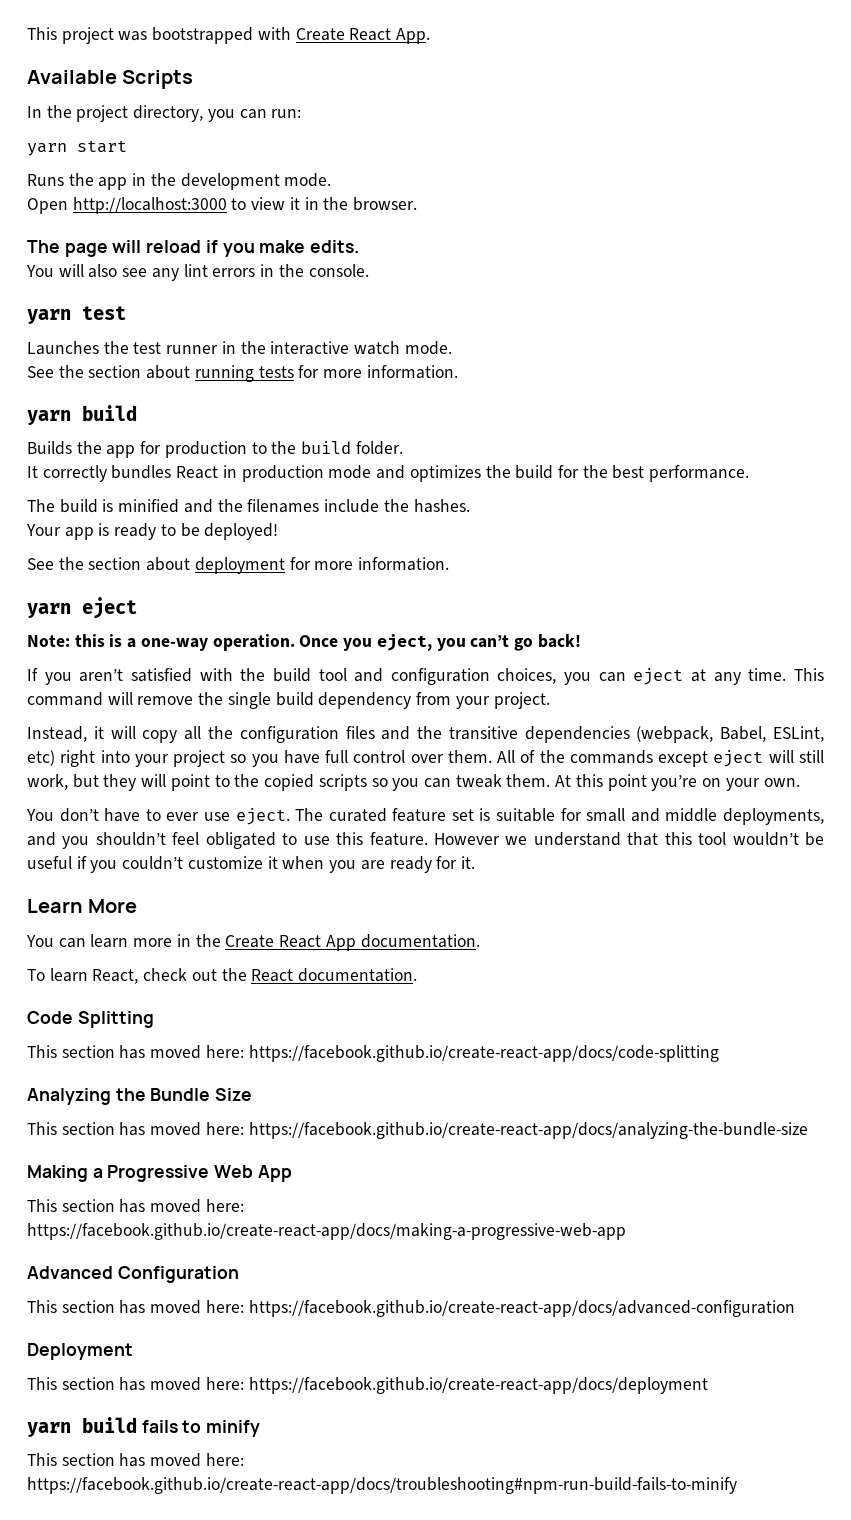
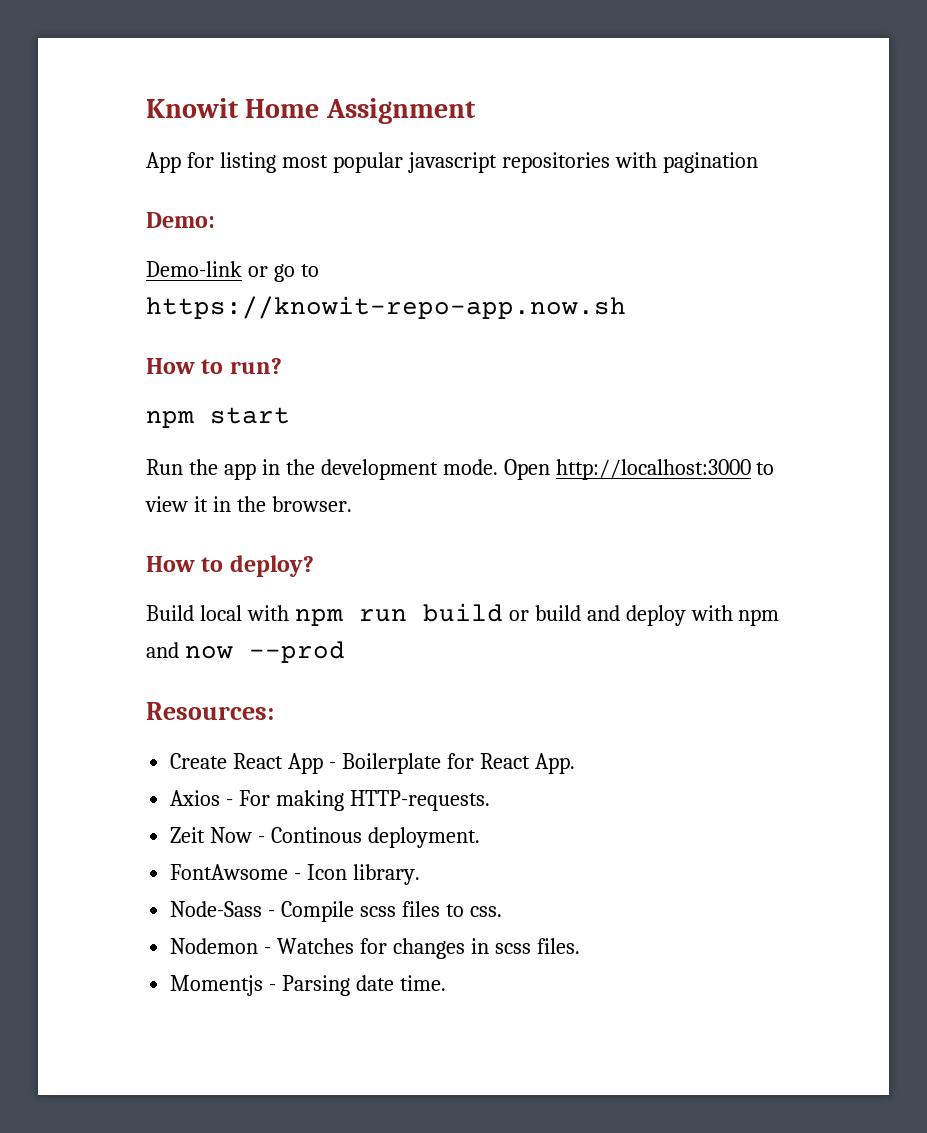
[27,27,431,44] [27,70,194,89] [27,105,302,122] [27,143,67,156] This project was bootstrapped with Create React App. // Available Scripts // In the project directory, you can run: // yarn -> [146,98,476,124] [146,152,758,173] [146,212,215,228] [146,261,319,282] [146,296,626,319] [146,358,282,374] [146,411,194,428] Knowit Home Assignment // App for listing most popular javascript repositories with pagination // Demo: // Demo-link or go to https://knowit-repo-app.now.sh // How to run? // npm
[27,174,64,186] Runs -> [146,459,183,475] Run
(332, 180) // -> (498, 467) none
[27,240,360,257] [26,264,369,281] [27,306,126,324] [27,341,452,355] [27,365,458,382] [27,405,137,425] [27,441,403,458] [27,465,750,482] [27,499,470,513] [26,523,279,540] [27,557,450,574] [27,597,137,619] [27,634,581,651] [27,668,824,685] [27,692,550,709] [27,726,825,743] [27,750,825,767] [27,774,800,791] [26,808,825,825] [27,832,824,849] [27,856,475,873] [27,899,138,913] [26,934,480,951] [27,968,418,984] [27,1011,154,1028] [27,1045,719,1062] [27,1088,253,1105] [27,1122,808,1139] [27,1165,292,1182] [27,1199,244,1213] [27,1223,626,1240] [27,1266,239,1283] [27,1300,795,1317] [27,1343,133,1360] [27,1377,708,1394] [27,1417,261,1437] [27,1453,244,1467] [27,1477,737,1494] The page will reload if you make edits. // You will also see any lint errors in the console. // yarn test // Launches the test runner in the interactive watch mode. // See the section about running tests for more information. // yarn build // Builds the app for production to the build folder. // It correctly bundles React in production mode and optimizes the build for the best performance. // The build is minified and the filenames include the hashes. // Your app is ready to be deployed! // See the section about deployment for more information. // yarn eject // Note: this is a one-way operation. Once you eject, you can’t go back! // If you aren’t satisfied with the build tool and configuration choices, you can eject at any time. This command will remove the single build dependency from your project. // Instead, it will copy all the configuration files and the transitive dependencies (webpack, Babel, ESLint, etc) right into your project so you have full control over them. All of the commands except eject will still work, but they will point to the copied scripts so you can tweak them. At this point you’re on your own. // You don’t have to ever use eject. The curated feature set is suitable for small and middle deployments, and you shouldn’t feel obligated to use this feature. However we understand that this tool wouldn’t be useful if you couldn’t customize it when you are ready for it. // Learn More // You can learn more in the Create React App documentation. // To learn React, check out the React documentation. // Code Splitting // This section has moved here: https://facebook.github.io/create-react-app/docs/code-splitting // Analyzing the Bundle Size // This section has moved here: https://facebook.github.io/create-react-app/docs/analyzing-the-bundle-size // Making a Progressive Web App // This section has moved here: https://facebook.github.io/create-react-app/docs/making-a-progressive-web-app // Advanced Configuration // This section has moved here: https://facebook.github.io/create-react-app/docs/advanced-configuration // Deployment // This section has moved here: https://facebook.github.io/create-react-app/docs/deployment // yarn build fails to minify // This section has moved here: https://facebook.github.io/create-react-app/docs/troubleshooting#npm-run-build-fails-to-minify -> [146,555,314,577] [146,603,780,626] [146,641,345,663] [146,702,274,720] [170,753,575,774] [170,790,490,811] [170,827,480,848] [170,864,421,885] [170,901,502,922] [170,938,580,959] [170,975,446,996] How to deploy? // Build local with npm run build or build and deploy with npm and now --prod // Resources: // Create React App - Boilerplate for React App. // Axios - For making HTTP-requests. // Zeit Now - Continous deployment. // FontAwsome - Icon library. // Node-Sass - Compile scss files to css. // Nodemon - Watches for changes in scss files. // Momentjs - Parsing date time.

